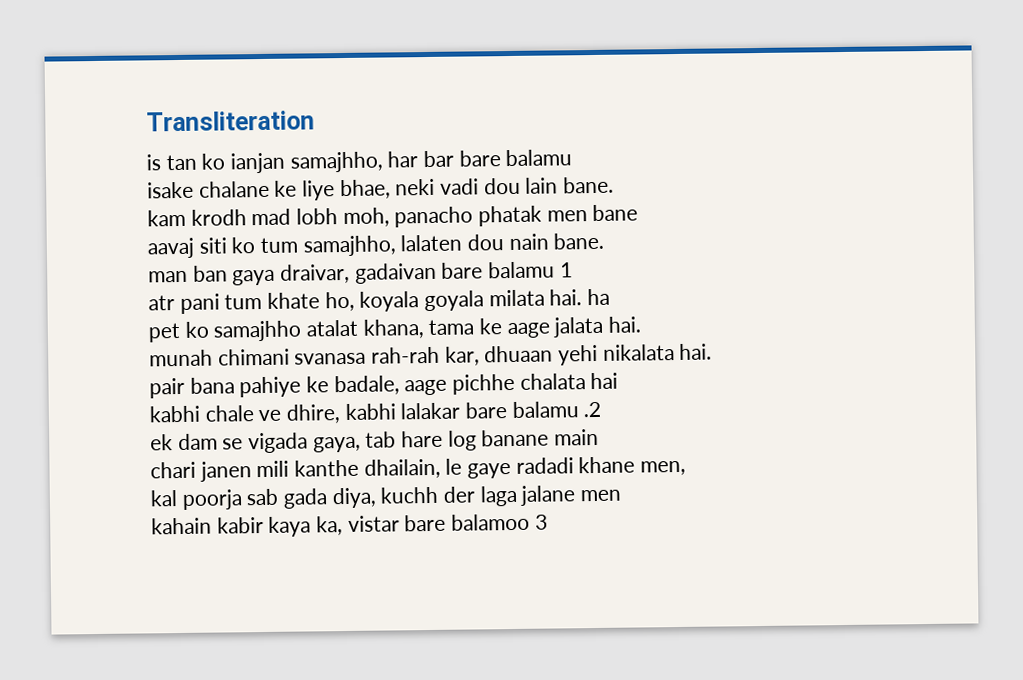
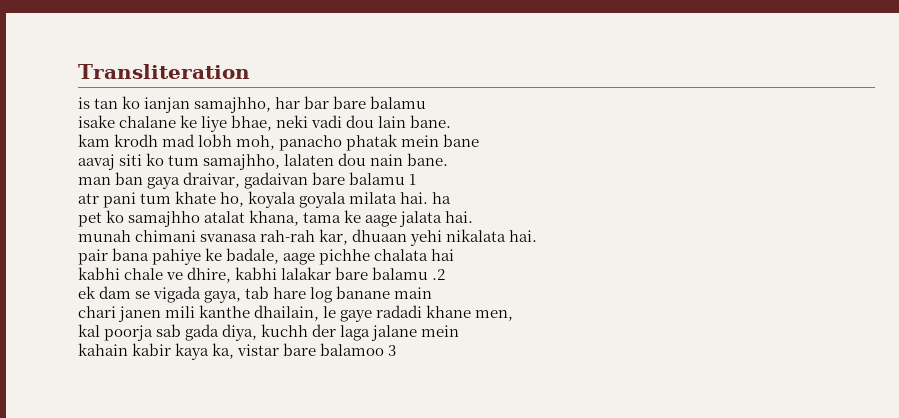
[546,210,588,222] men -> [401,135,440,147] mein
[580,489,622,502] men -> [421,325,460,337] mein

